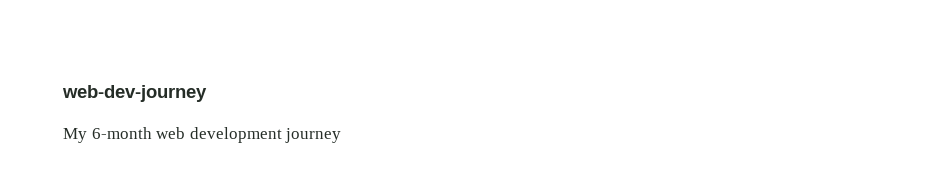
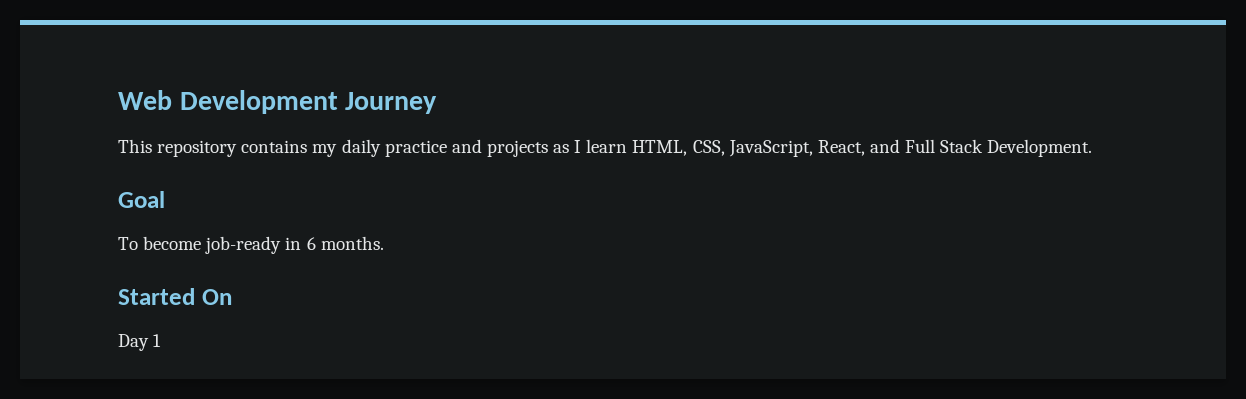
[62,85,207,102] [63,127,342,143] web-dev-journey // My 6-month web development journey -> [118,90,438,114] [118,139,1093,157] [118,191,165,208] [118,236,384,254] [118,288,232,305] [118,334,162,351] Web Development Journey // This repository contains my daily practice and projects as I learn HTML, CSS, JavaScript, React, and Full Stack Development. // Goal // To become job-ready in 6 months. // Started On // Day 1

